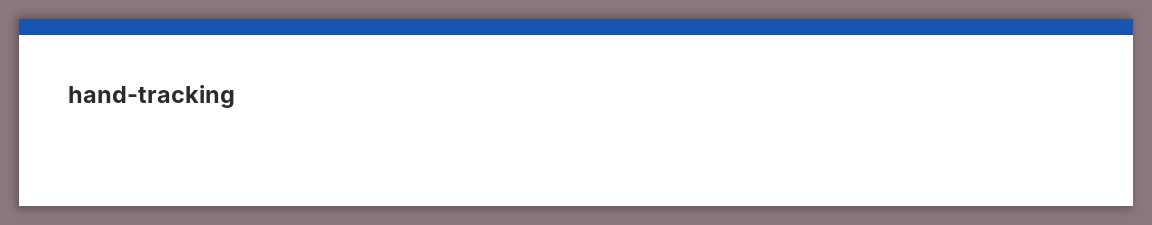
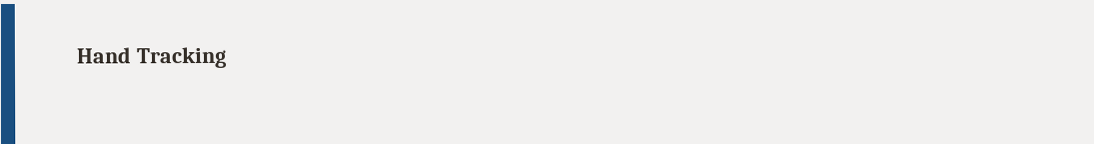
[68,85,235,108] hand-tracking -> [76,46,226,69] Hand Tracking

